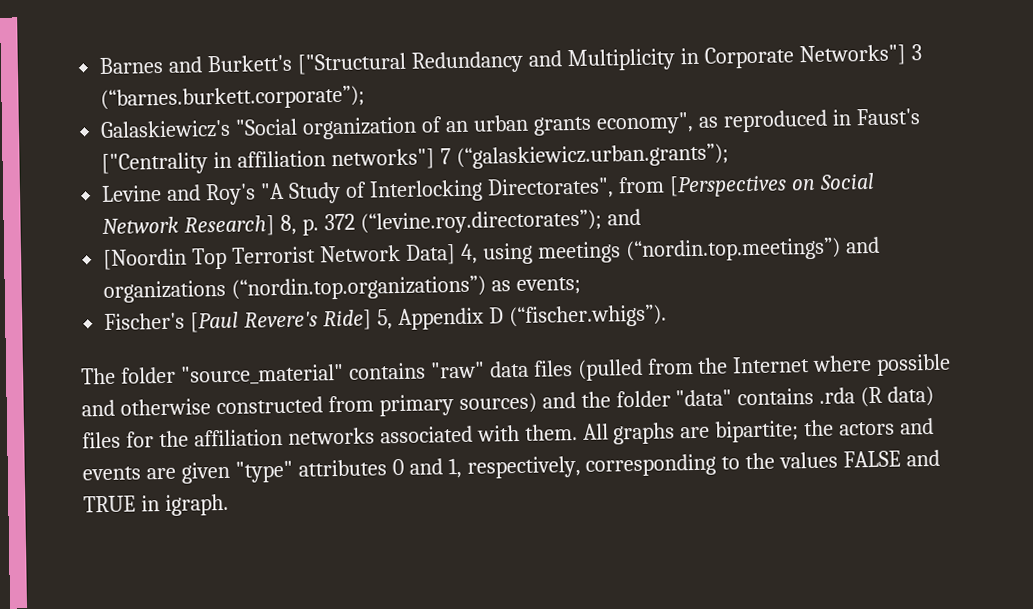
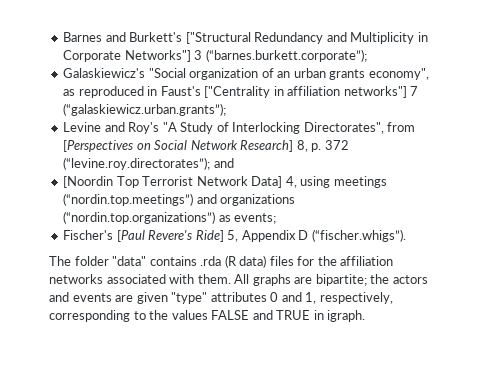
[180,353,952,386] [81,390,671,417] "source_material" contains "raw" data files (pulled from the Internet where possible and otherwise constructed from primary sources) and the folder -> (109, 261) none

